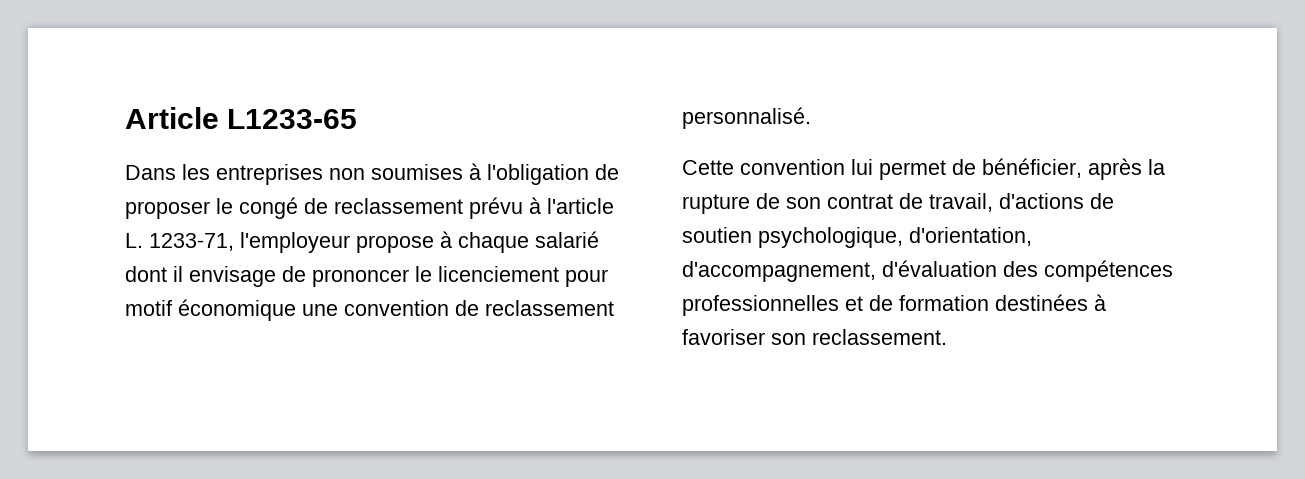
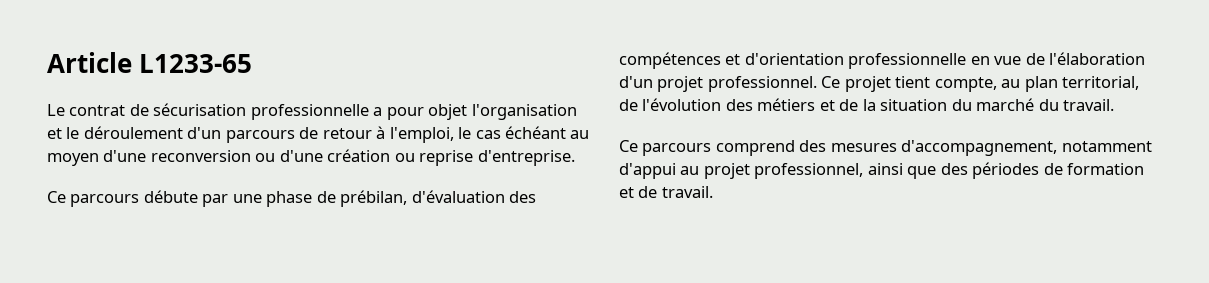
[125,163,619,185] [125,197,614,219] [125,231,599,253] [125,266,608,287] [125,299,614,321] [682,107,811,129] [682,158,1165,180] [682,193,1114,214] [682,227,1032,248] [682,260,1173,282] [682,294,1106,316] [682,329,947,345] Dans les entreprises non soumises à l'obligation de proposer le congé de reclassement prévu à l'article L. 1233-71, l'employeur propose à chaque salarié dont il envisage de prononcer le licenciement pour motif économique une convention de reclassement personnalisé. // Cette convention lui permet de bénéficier, après la rupture de son contrat de travail, d'actions de soutien psychologique, d'orientation, d'accompagnement, d'évaluation des compétences professionnelles et de formation destinées à favoriser son reclassement. -> [47,103,577,120] [47,126,590,143] [47,149,575,166] [47,190,537,207] [619,52,1146,69] [619,76,1140,92] [619,98,1115,111] [619,140,1152,156] [619,162,1145,179] [619,186,713,198] Le contrat de sécurisation professionnelle a pour objet l'organisation et le déroulement d'un parcours de retour à l'emploi, le cas échéant au moyen d'une reconversion ou d'une création ou reprise d'entreprise. // Ce parcours débute par une phase de prébilan, d'évaluation des compétences et d'orientation professionnelle en vue de l'élaboration d'un projet professionnel. Ce projet tient compte, au plan territorial, de l'évolution des métiers et de la situation du marché du travail. // Ce parcours comprend des mesures d'accompagnement, notamment d'appui au projet professionnel, ainsi que des périodes de formation et de travail.

